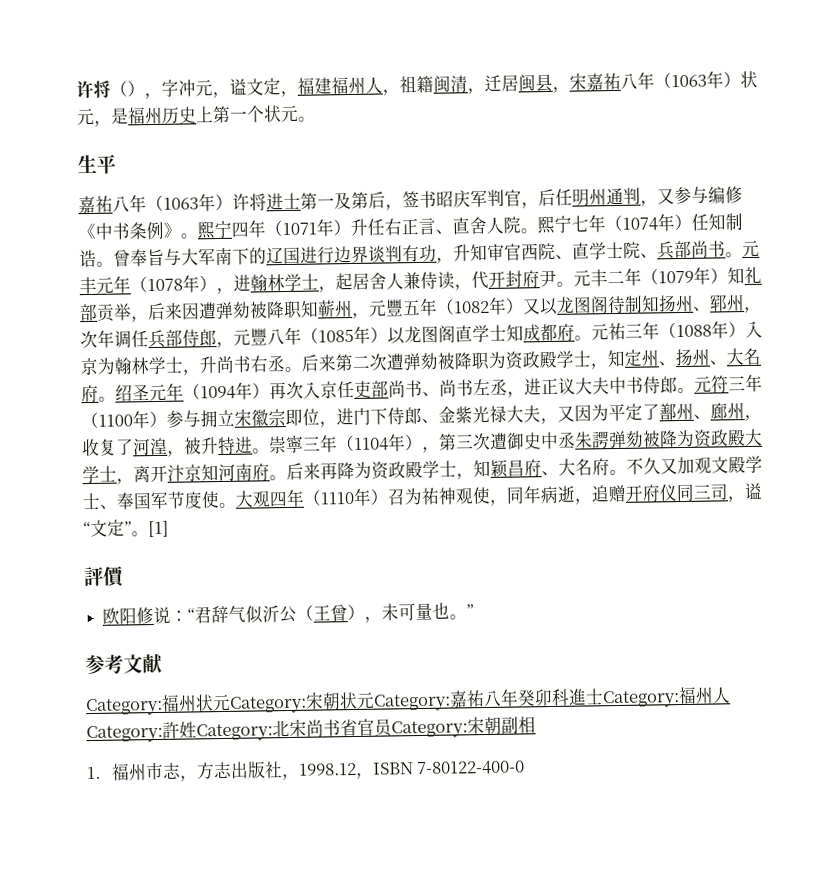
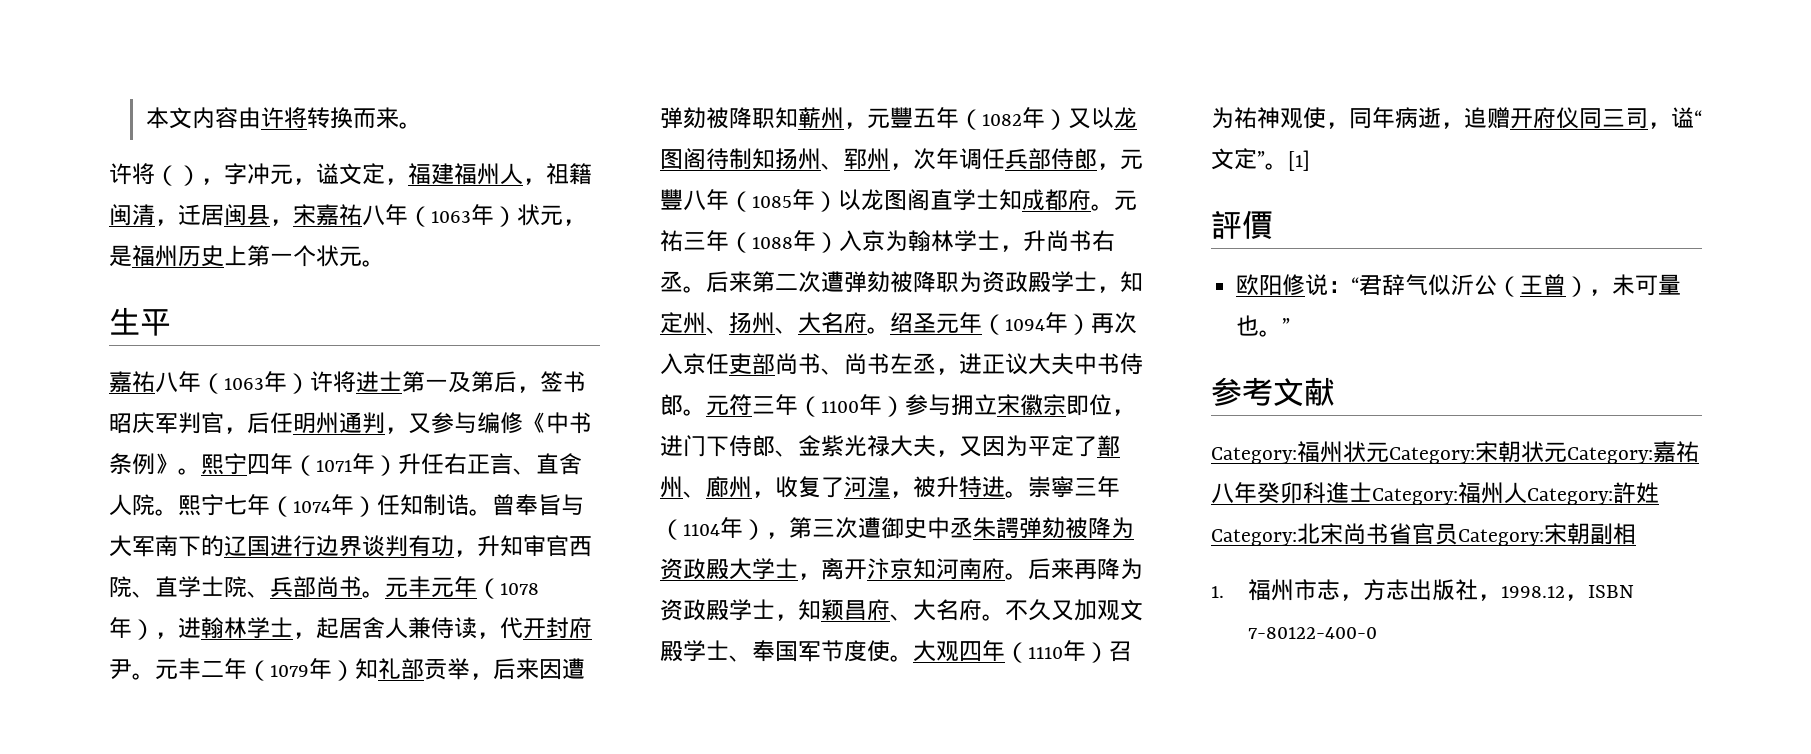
(76, 89) none -> [145,107,422,129] 本文内容由许将转换而来。 //

